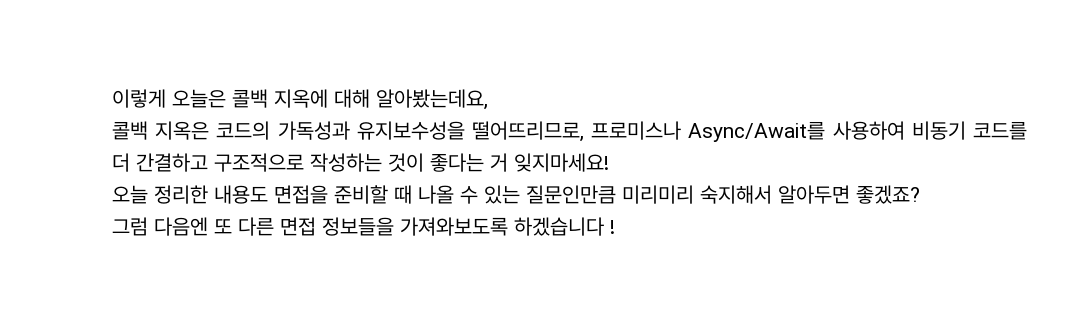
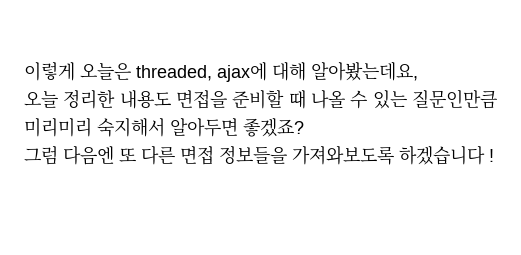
[232,89,328,108] 콜백 지옥에 -> [136,62,267,82] threaded, ajax에
[112,121,1027,142] [112,153,609,172] // 콜백 지옥은 코드의 가독성과 유지보수성을 떨어뜨리므로, 프로미스나 Async/Await를 사용하여 비동기 코드를 더 간결하고 구조적으로 작성하는 것이 좋다는 거 잊지마세요! -> (418, 71) none

